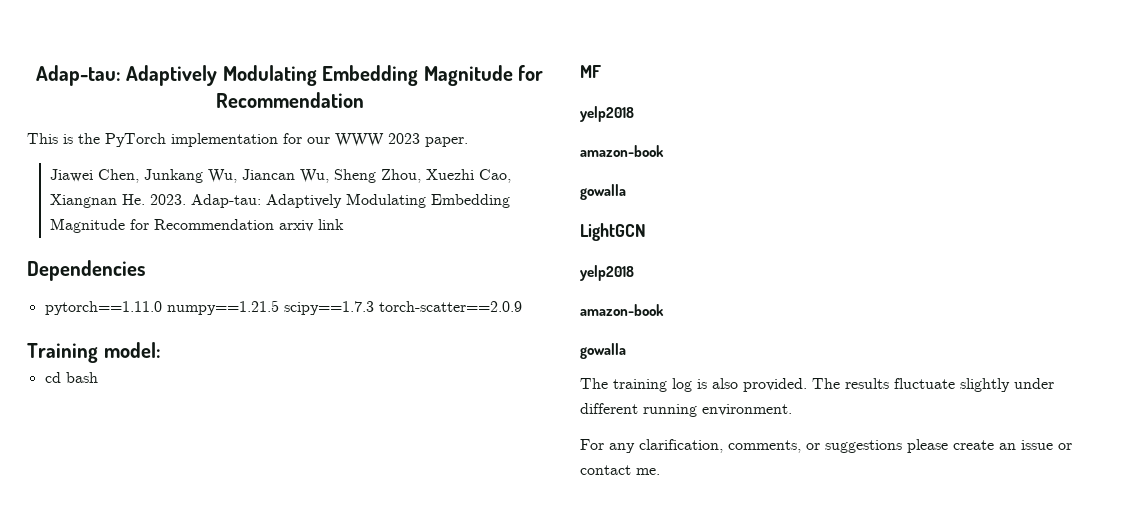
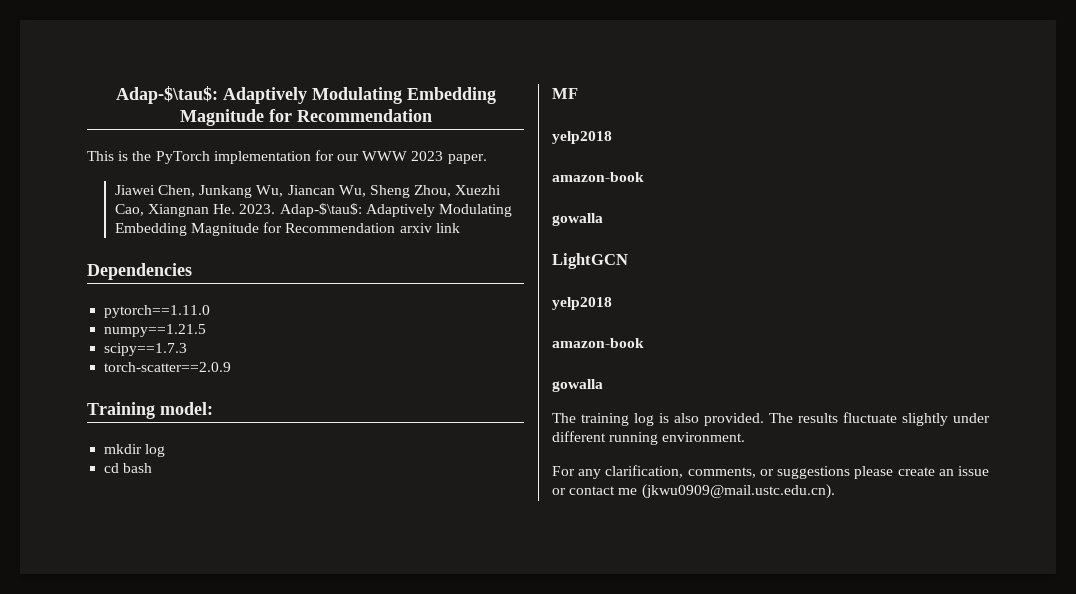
[35,65,121,86] Adap-tau: -> [115,86,218,104] Adap-$\tau$:
[190,194,261,208] Adap-tau: -> [279,203,362,217] Adap-$\tau$:
(162, 308) none -> (211, 311) //
(279, 307) none -> (207, 330) //
(374, 308) none -> (188, 349) //
(161, 350) none -> [104,444,166,457] // mkdir log
[636,468,660,475] me. -> [618,484,835,499] me (jkwu0909@mail.ustc.edu.cn).

